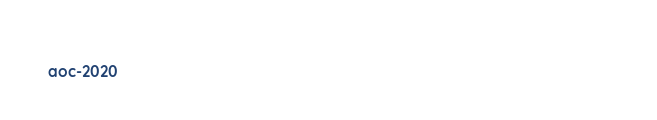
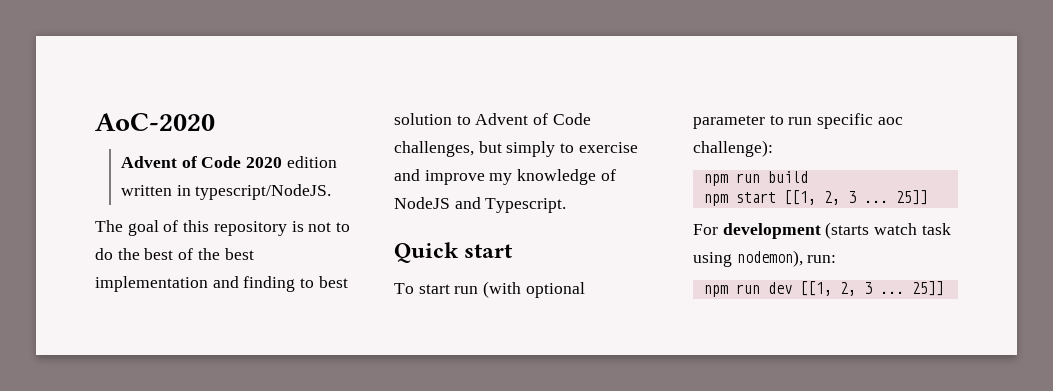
[48,65,118,77] aoc-2020 -> [95,113,215,131] [120,156,337,168] [120,184,332,200] [95,220,351,236] [95,248,254,260] [95,276,348,292] [394,113,591,125] [394,141,638,157] [394,169,616,185] [394,197,567,213] [394,242,514,263] [394,281,585,298] [693,113,903,129] [693,140,773,157] [703,171,808,186] [703,190,928,206] [693,222,951,239] [693,250,837,267] [703,281,944,297] AoC-2020 // Advent of Code 2020 edition written in typescript/NodeJS. // The goal of this repository is not to do the best of the best implementation and finding to best solution to Advent of Code challenges, but simply to exercise and improve my knowledge of NodeJS and Typescript. // Quick start // To start run (with optional parameter to run specific aoc challenge): // npm run build // npm start [[1, 2, 3 ... 25]] // For development (starts watch task using nodemon), run: // npm run dev [[1, 2, 3 ... 25]]

